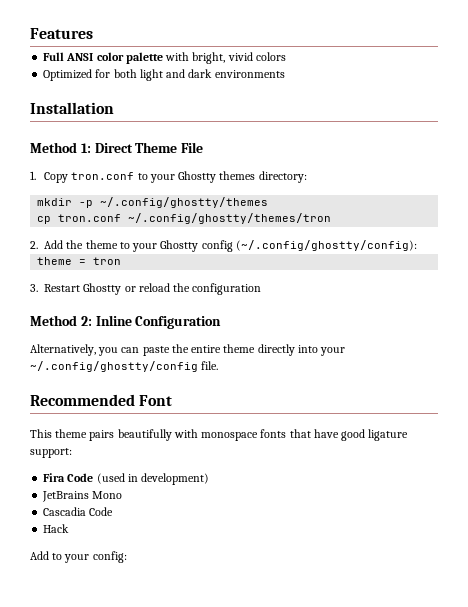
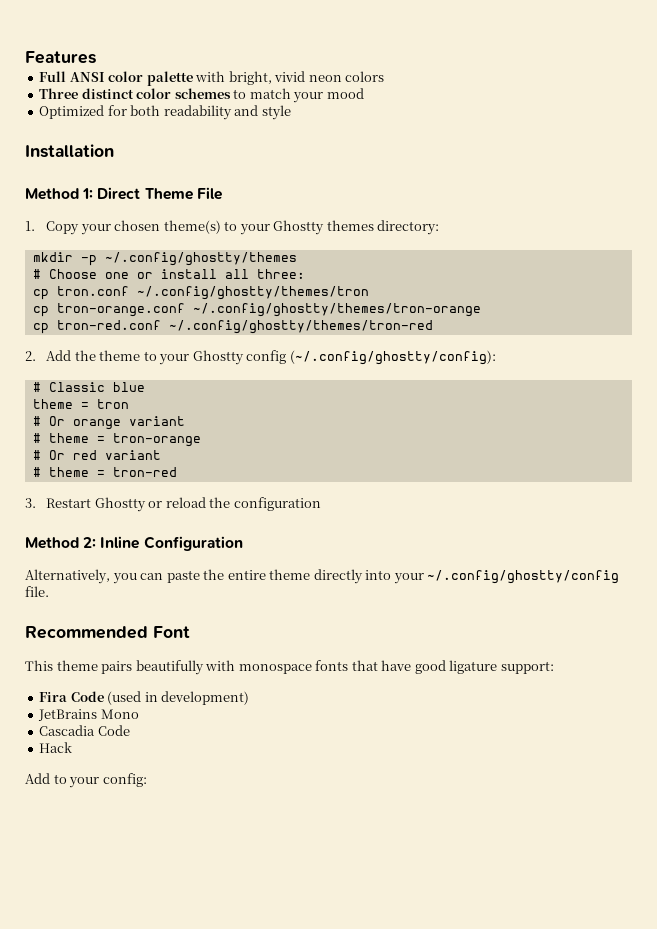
(253, 56) none -> [308,75,342,82] neon
(286, 56) none -> [39,88,364,103] // Three distinct color schemes to match your mood
[139,69,285,81] light and dark environments -> [163,105,291,120] readability and style
[71,172,135,180] tron.conf -> [80,220,221,235] your chosen theme(s)
[37,213,332,224] cp tron.conf ~/.config/ghostty/themes/tron -> [32,269,305,279] [32,286,369,300] [32,303,481,317] [32,320,433,334] # Choose one or install all three: // cp tron.conf ~/.config/ghostty/themes/tron // cp tron-orange.conf ~/.config/ghostty/themes/tron-orange // cp tron-red.conf ~/.config/ghostty/themes/tron-red
(417, 245) none -> [32,382,145,392] // # Classic blue
(122, 261) none -> [32,416,185,430] [32,433,201,447] [32,450,161,460] [32,467,177,477] // # Or orange variant // # theme = tron-orange // # Or red variant // # theme = tron-red

